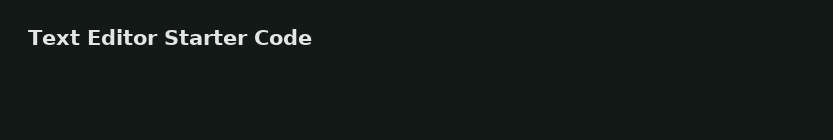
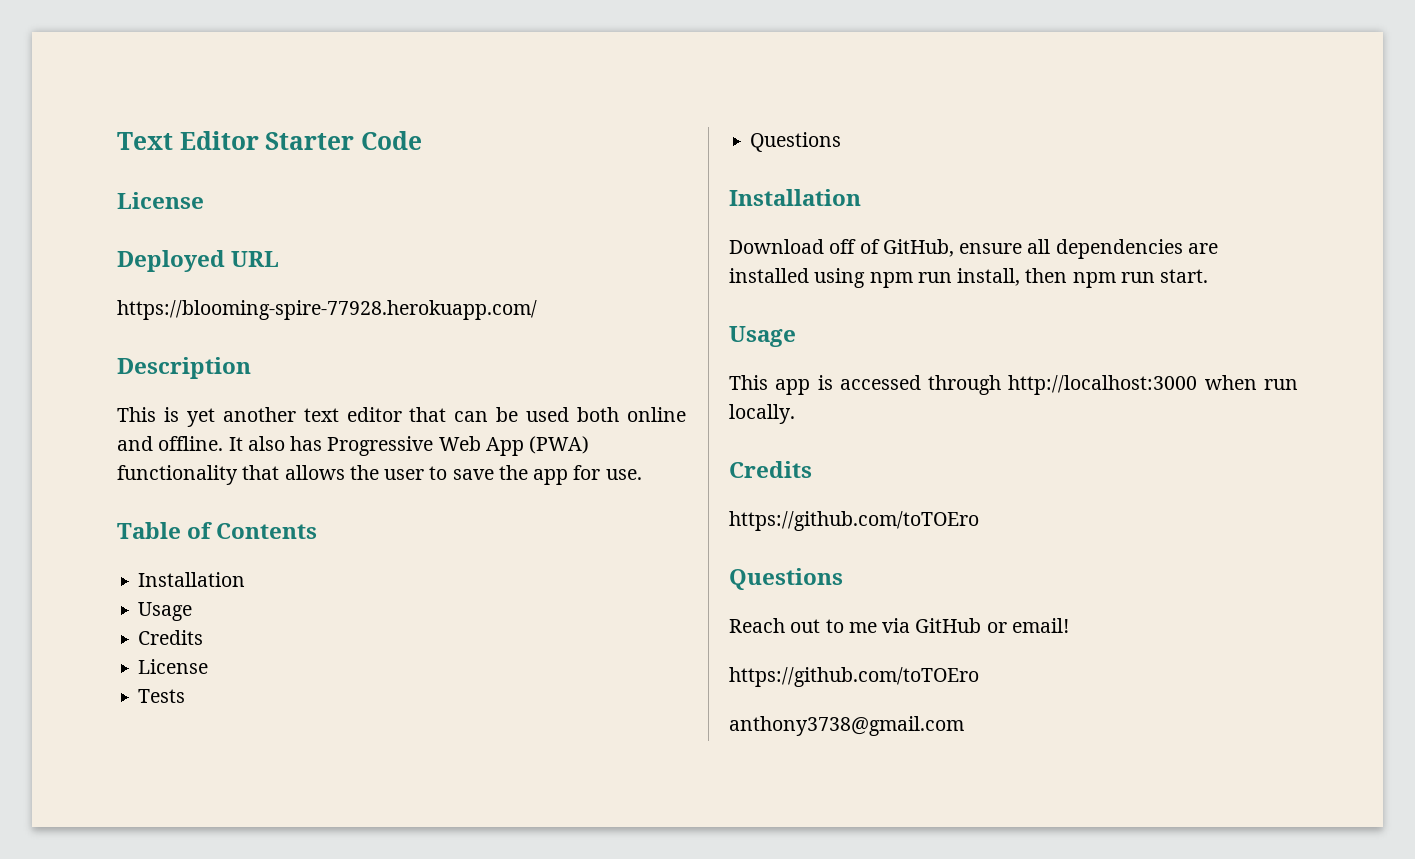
(312, 37) none -> [117,192,204,209] [117,250,280,272] [117,300,537,320] [117,357,251,379] [117,407,687,427] [117,436,590,456] [117,465,642,485] [117,522,318,539] [138,572,246,587] [138,602,193,621] [138,630,204,645] [138,659,209,674] [138,689,186,703] [750,132,842,152] [729,189,861,206] [729,239,1218,259] [729,268,1209,288] [729,326,796,347] [729,375,1298,395] [729,404,795,424] [729,461,812,478] [729,511,979,531] [729,568,843,590] [729,618,1069,633] [729,667,979,687] [729,716,964,736] // License // Deployed URL // https://blooming-spire-77928.herokuapp.com/ // Description // This is yet another text editor that can be used both online and offline. It also has Progressive Web App (PWA) functionality that allows the user to save the app for use. // Table of Contents // Installation // Usage // Credits // License // Tests // Questions // Installation // Download off of GitHub, ensure all dependencies are installed using npm run install, then npm run start. // Usage // This app is accessed through http://localhost:3000 when run locally. // Credits // https://github.com/toTOEro // Questions // Reach out to me via GitHub or email! // https://github.com/toTOEro // anthony3738@gmail.com

